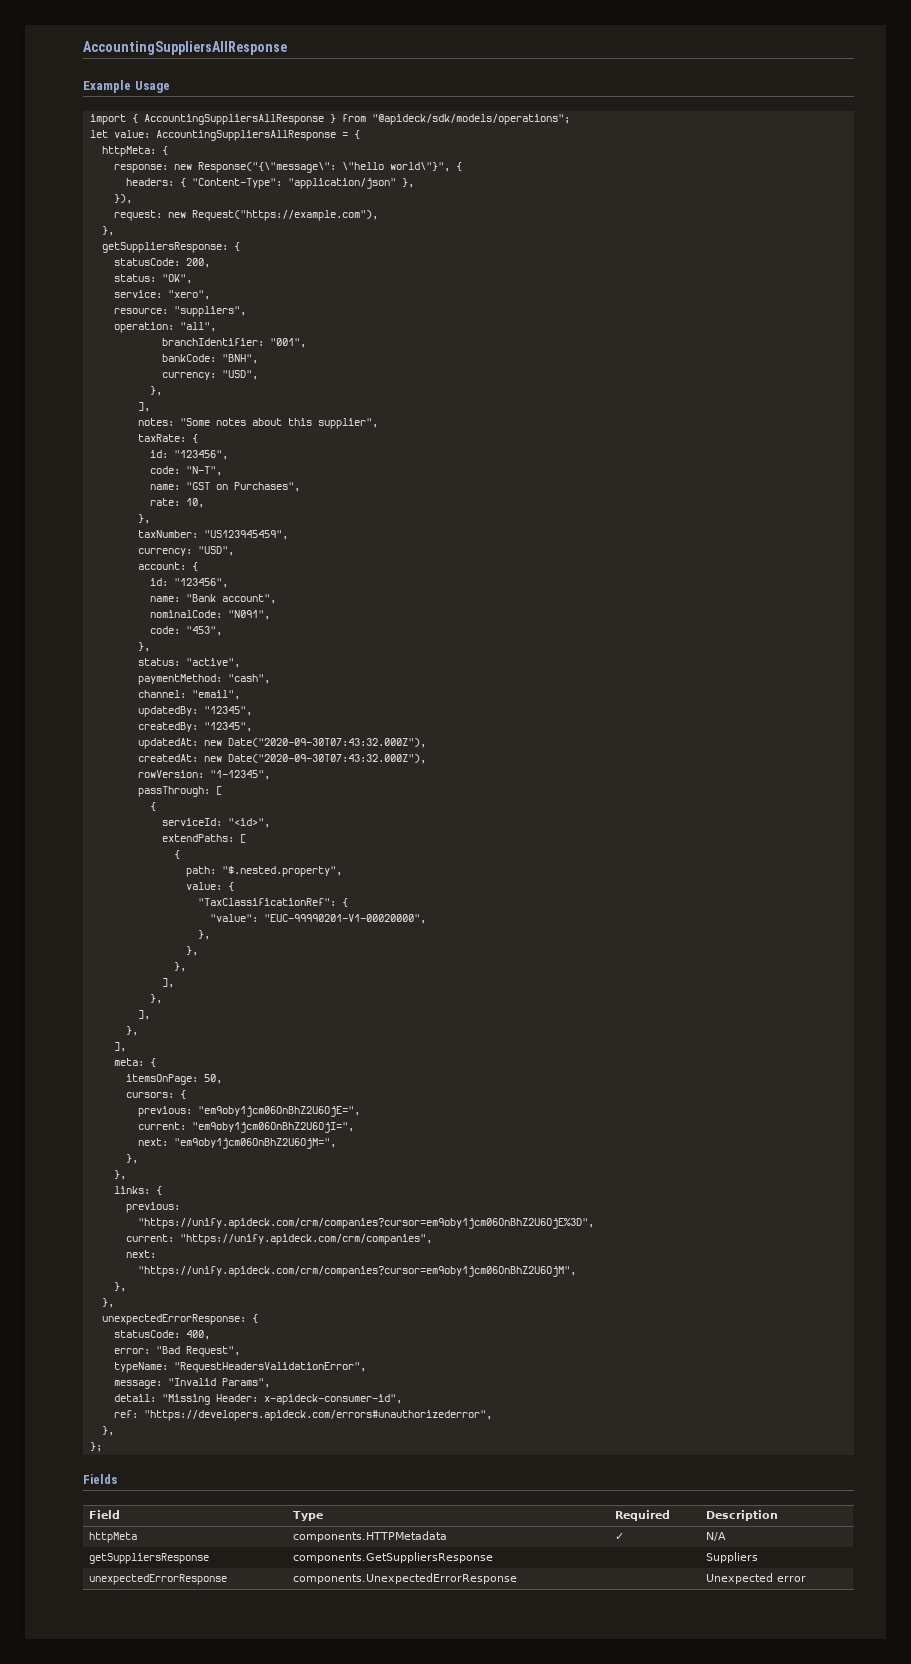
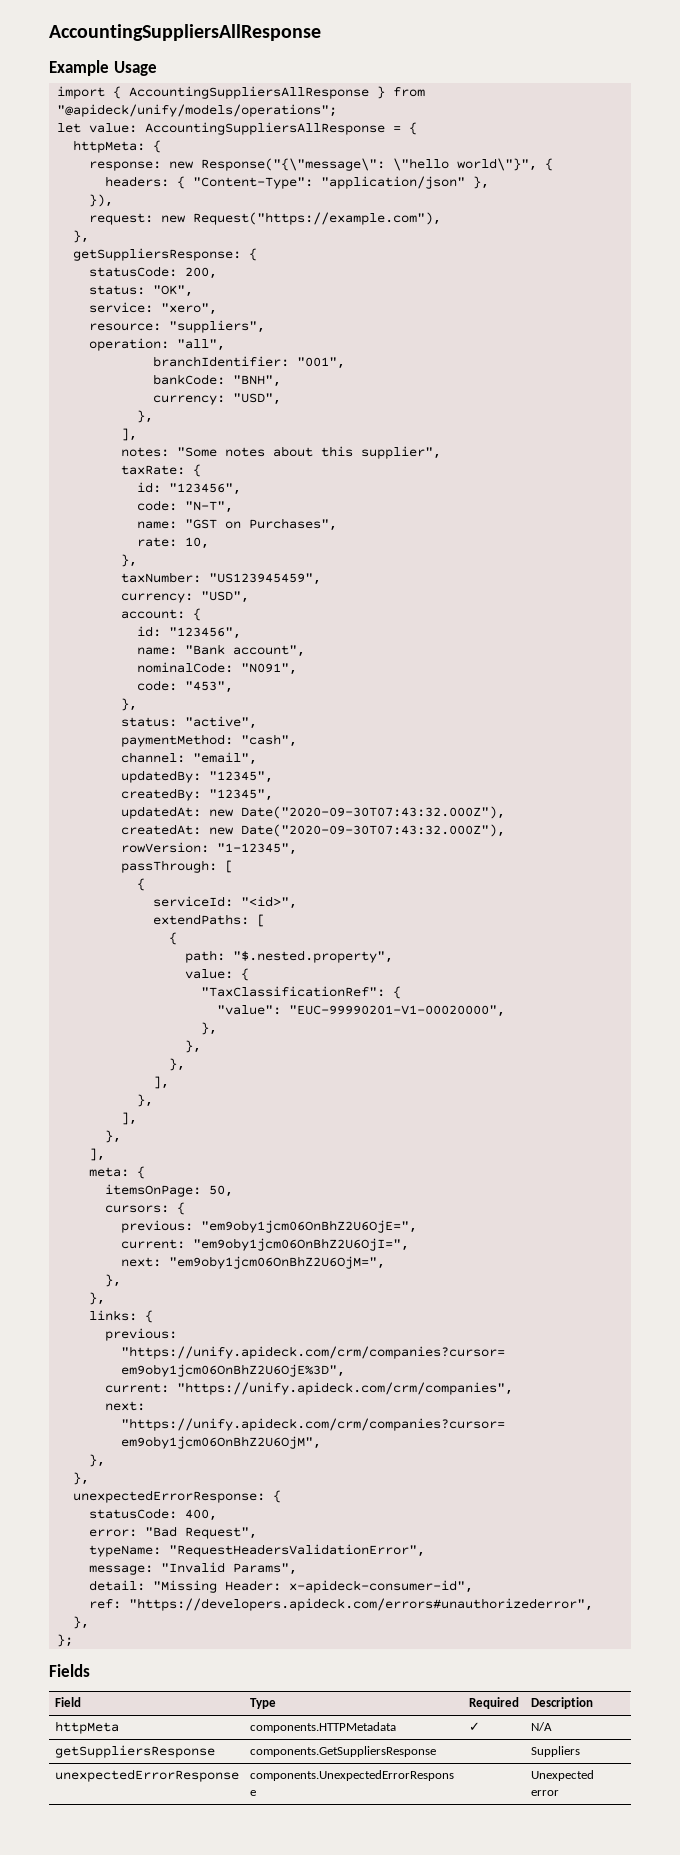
[371,114,570,125] "@apideck/sdk/models/operations"; -> [56,104,337,117] "@apideck/unify/models/operations";

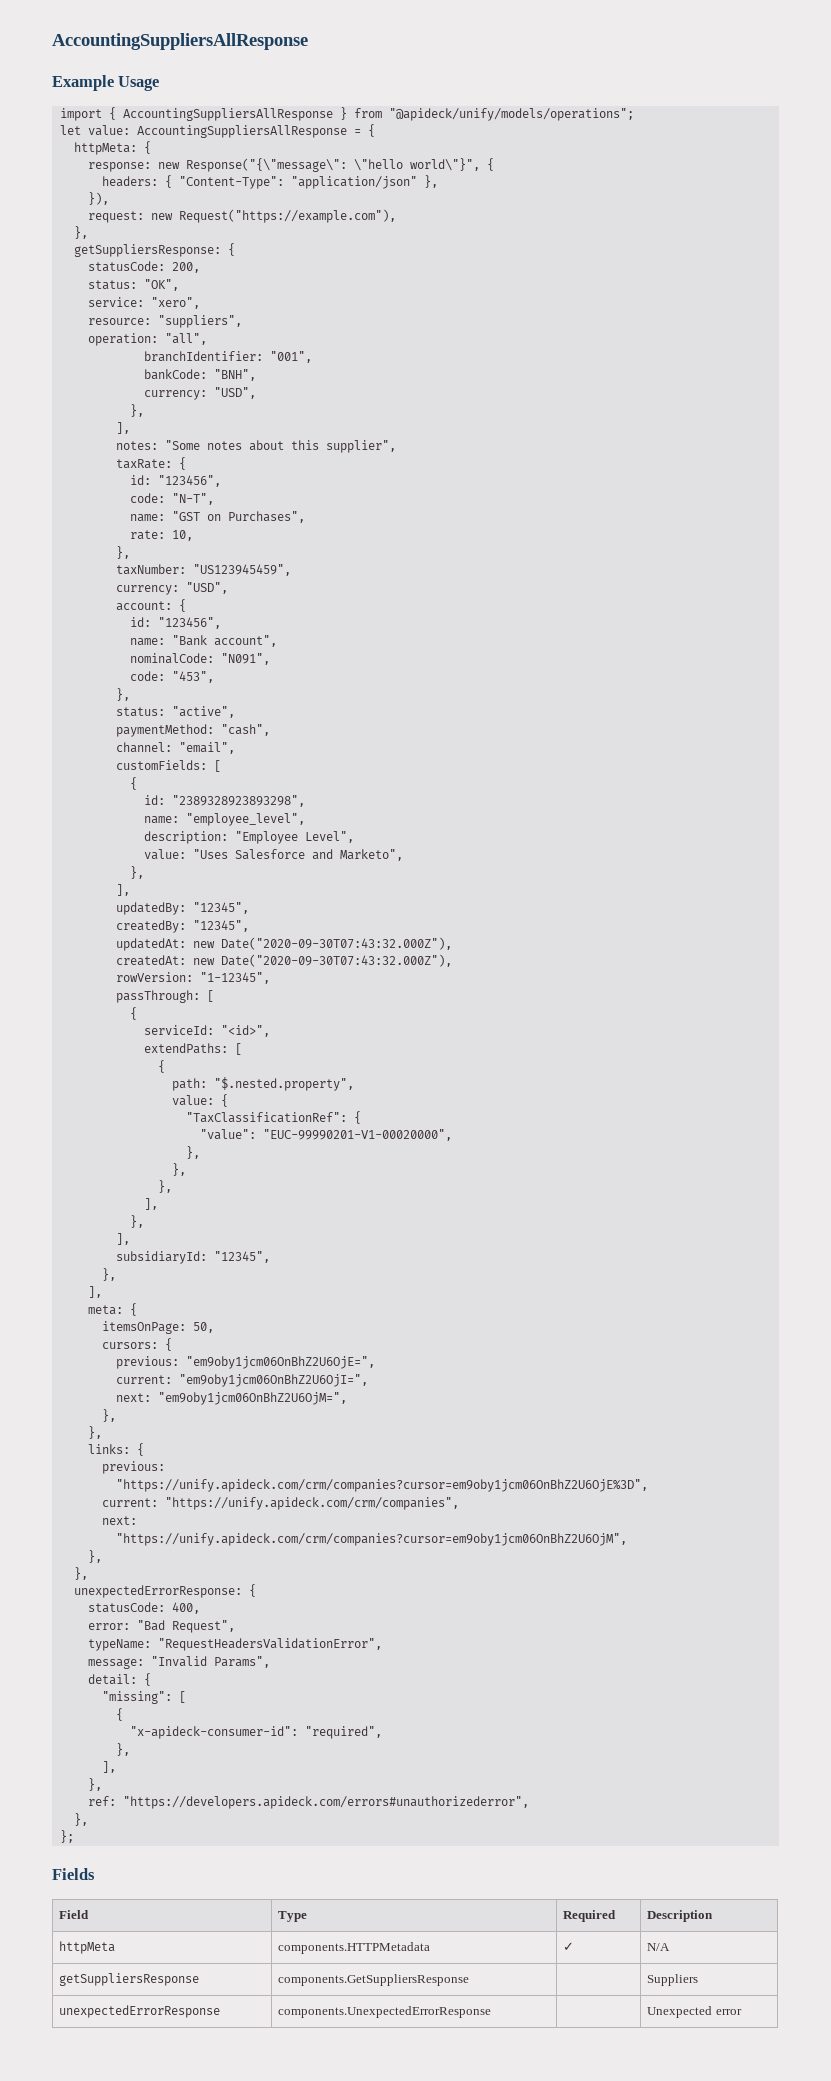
(257, 758) none -> [115,760,221,772] [129,777,137,790] [143,795,305,807] [143,813,305,826] [143,831,354,844] [143,849,403,861] [129,866,144,879] [115,884,130,896] // customFields: [ // { // id: "2389328923893298", // name: "employee_level", // description: "Employee Level", // value: "Uses Salesforce and Marketo", // }, // ],
(137, 1118) none -> [115,1251,270,1264] // subsidiaryId: "12345",
[152,1580,473,1593] "Missing Header: x-apideck-consumer-id", -> [143,1673,151,1686] [101,1691,186,1704] [115,1708,123,1721] [129,1726,382,1739] [115,1743,130,1756] [101,1761,116,1773] [87,1778,102,1791] { // "missing": [ // { // "x-apideck-consumer-id": "required", // }, // ], // },

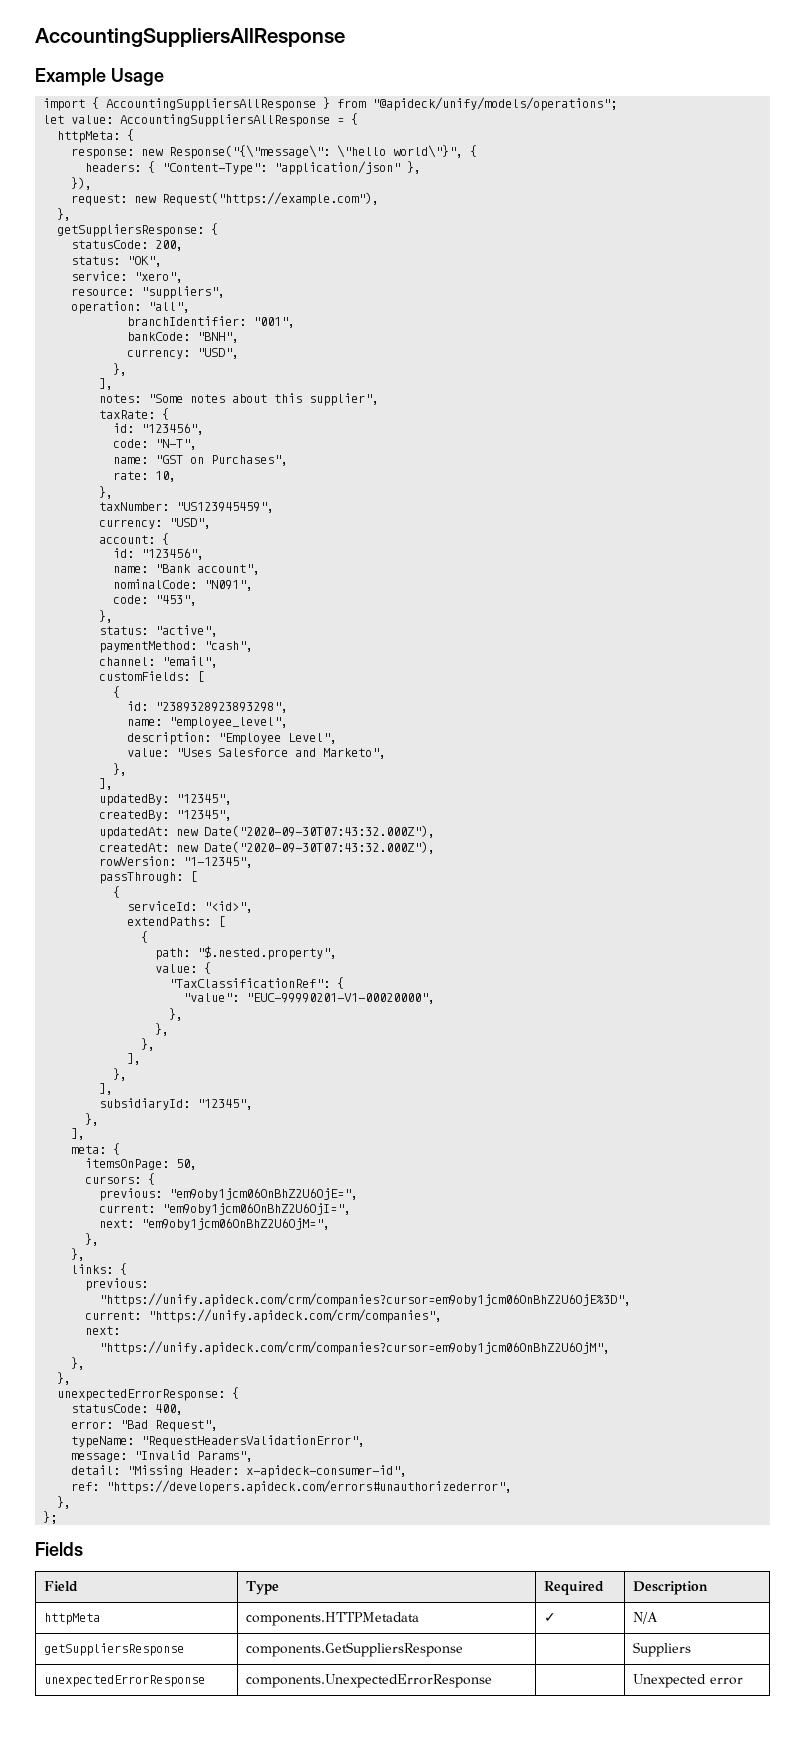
[143,1673,151,1686] [101,1691,186,1704] [115,1708,123,1721] [129,1726,382,1739] [115,1743,130,1756] [101,1761,116,1773] [87,1778,102,1791] { // "missing": [ // { // "x-apideck-consumer-id": "required", // }, // ], // }, -> [127,1465,408,1478] "Missing Header: x-apideck-consumer-id",

